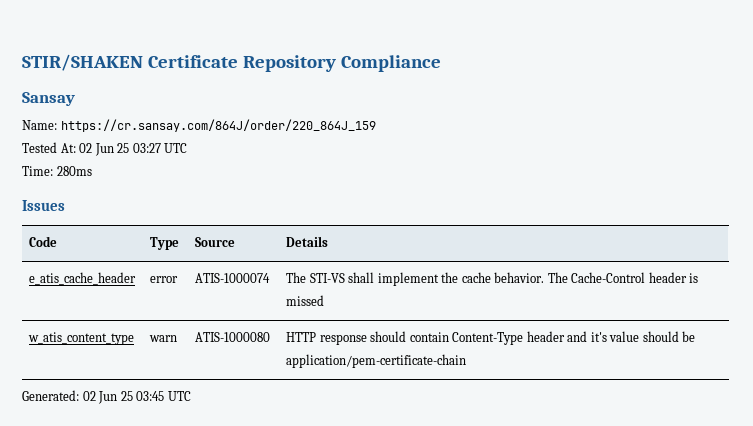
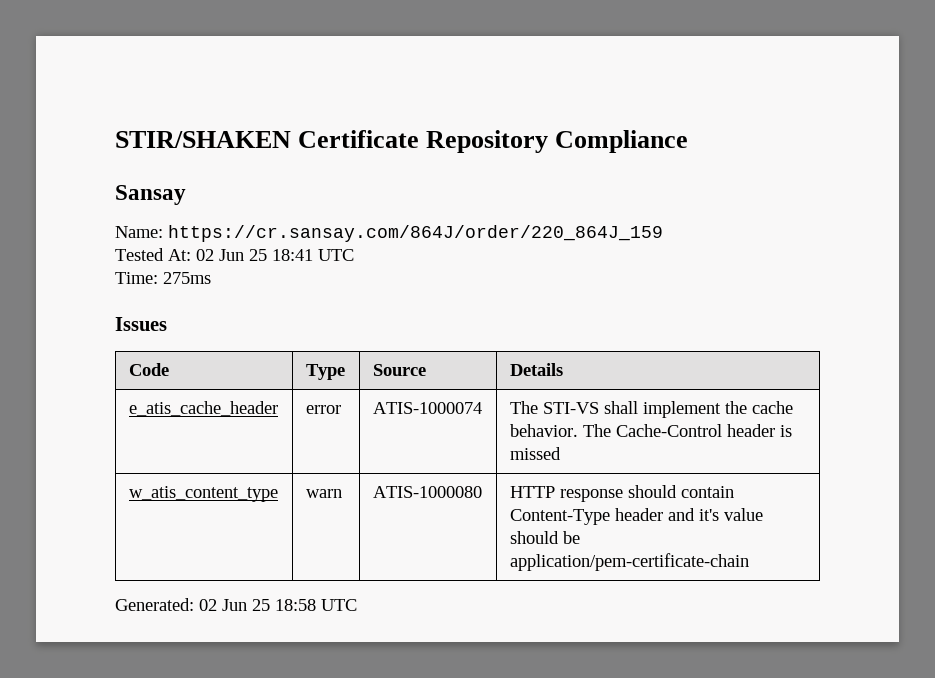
[132,143,161,153] 03:27 -> [272,249,313,261] 18:41
[56,166,92,176] 280ms -> [163,272,211,284] 275ms
[136,391,165,401] 03:45 -> [275,599,316,611] 18:58

